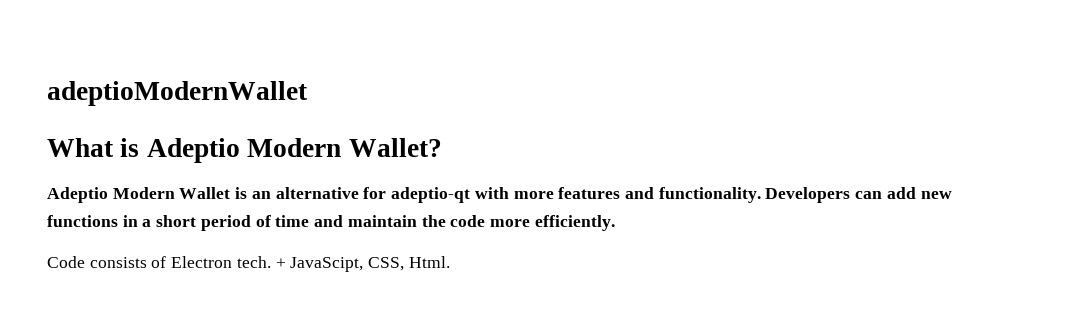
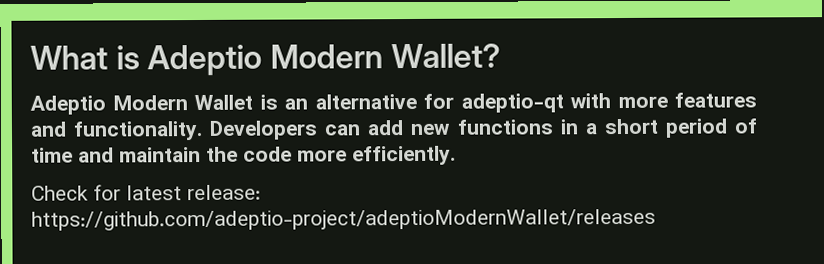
[47,81,308,106] adeptioModernWallet // -> (30, 57) none
[47,256,450,272] Code consists of Electron tech. + JavaScipt, CSS, Html. -> [31,184,261,201] [31,208,656,231] Check for latest release: https://github.com/adeptio-project/adeptioModernWallet/releases

